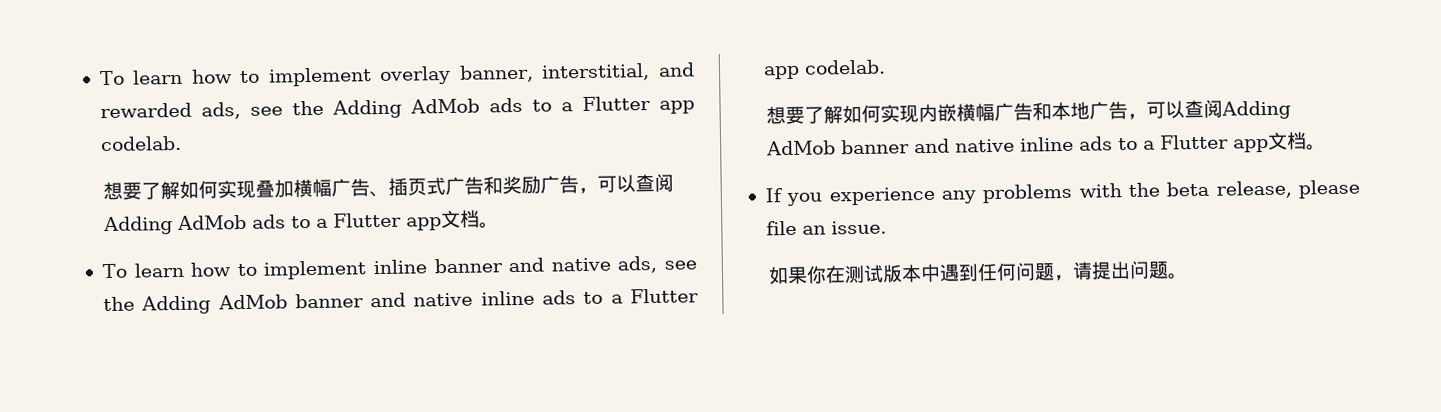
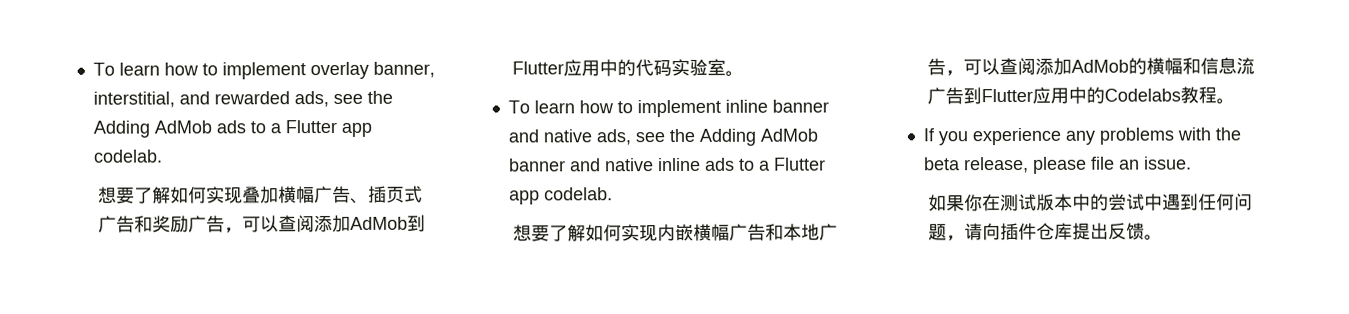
[103,209,481,236] Adding AdMob ads to a Flutter app文档 -> [314,214,427,233] [512,58,727,77] 添加AdMob到Flutter应用中的代码实验室
[1221,100,1292,120] [766,131,1308,156] Adding AdMob banner and native inline ads to a Flutter app文档 -> [1035,57,1256,75] [927,86,1218,105] 添加AdMob的横幅和信息流广告到Flutter应用中的Codelabs教程
(942, 273) none -> [1090,193,1164,211] 的尝试中
[1091,260,1170,280] 提出问题 -> [982,222,1146,241] 向插件仓库提出反馈

